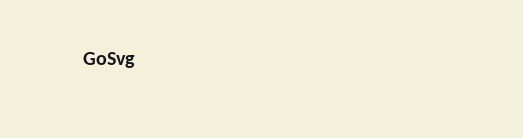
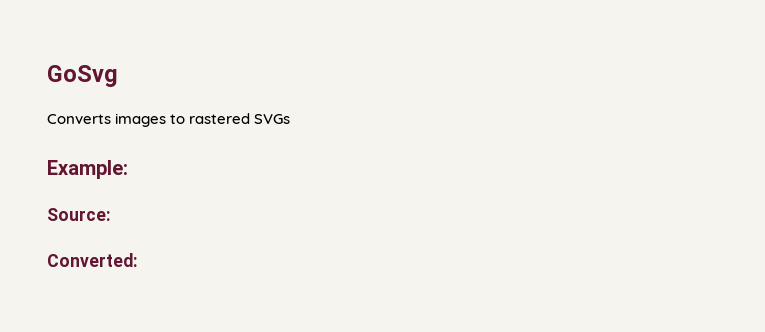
(135, 60) none -> [47,113,291,127] [47,160,128,179] [47,208,111,221] [47,253,138,267] // Converts images to rastered SVGs // Example: // Source: // Converted:

